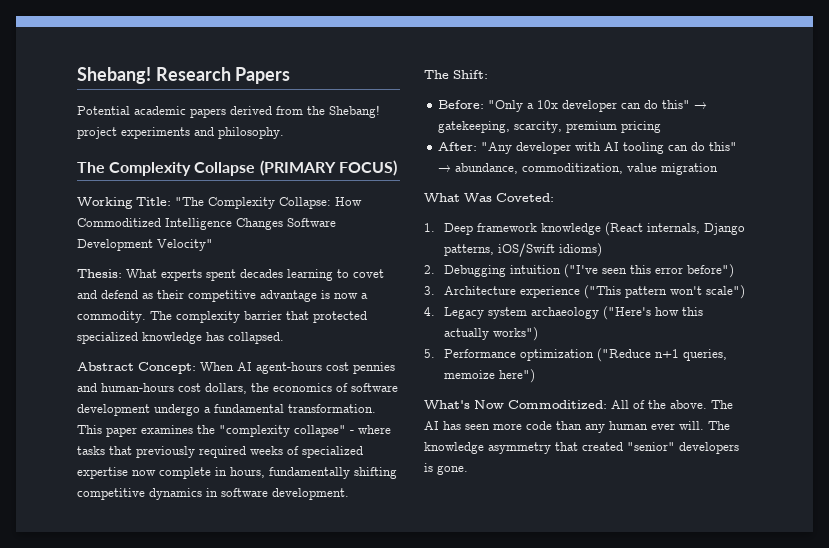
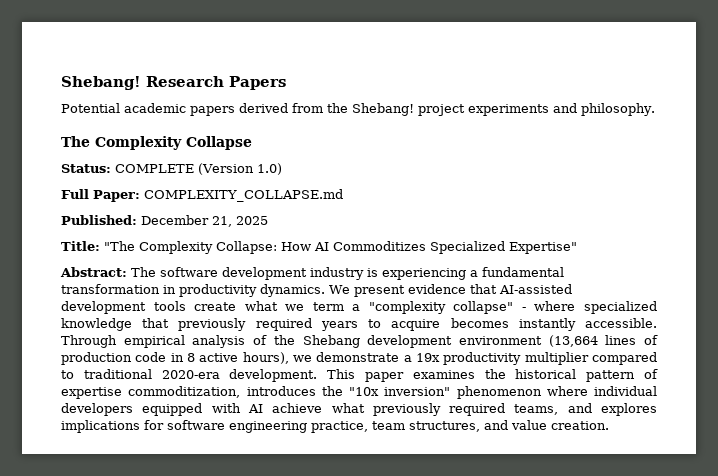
[259,160,397,176] [77,197,133,209] (PRIMARY FOCUS) // Working -> [61,163,282,175] [61,189,343,202] [61,215,268,227] // Status: COMPLETE (Version 1.0) // Full Paper: COMPLEXITY_COLLAPSE.md // Published: December 21, 2025 //
[77,218,336,230] [77,239,213,251] [77,269,384,281] [77,290,368,302] [77,311,367,323] [77,332,284,344] [77,362,395,374] [77,383,398,394] [77,404,376,416] [77,425,391,437] [77,446,363,458] [77,467,397,479] [77,488,349,500] [424,70,488,79] [438,100,708,112] [438,121,662,133] [438,142,738,154] [438,163,719,175] [424,193,554,202] [424,222,745,236] [443,243,602,257] [424,264,734,278] [424,285,745,299] [424,306,703,320] [443,327,538,341] [424,348,727,362] [443,369,535,383] [424,400,733,409] [424,421,730,433] [424,442,739,454] [424,463,468,475] Commoditized Intelligence Changes Software Development Velocity" // Thesis: What experts spent decades learning to covet and defend as their competitive advantage is now a commodity. The complexity barrier that protected specialized knowledge has collapsed. // Abstract Concept: When AI agent-hours cost pennies and human-hours cost dollars, the economics of software development undergo a fundamental transformation. This paper examines the "complexity collapse" - where tasks that previously required weeks of specialized expertise now complete in hours, fundamentally shifting competitive dynamics in software development. // The Shift: // Before: "Only a 10x developer can do this" → gatekeeping, scarcity, premium pricing // After: "Any developer with AI tooling can do this" → abundance, commoditization, value migration // What Was Coveted: // 1. Deep framework knowledge (React internals, Django patterns, iOS/Swift idioms) // 2. Debugging intuition ("I've seen this error before") // 3. Architecture experience ("This pattern won't scale") // 4. Legacy system archaeology ("Here's how this actually works") // 5. Performance optimization ("Reduce n+1 queries, memoize here") // What's Now Commoditized: All of the above. The AI has seen more code than any human ever will. The knowledge asymmetry that created "senior" developers is gone. -> [314,241,577,254] [60,267,564,280] [61,284,572,297] [61,301,657,314] [61,318,657,331] [61,335,658,348] [61,352,657,365] [61,369,658,382] [61,386,657,399] [61,403,657,416] [61,420,609,433] AI Commoditizes Specialized Expertise" // Abstract: The software development industry is experiencing a fundamental transformation in productivity dynamics. We present evidence that AI-assisted development tools create what we term a "complexity collapse" - where specialized knowledge that previously required years to acquire becomes instantly accessible. Through empirical analysis of the Shebang development environment (13,664 lines of production code in 8 active hours), we demonstrate a 19x productivity multiplier compared to traditional 2020-era development. This paper examines the historical pattern of expertise commoditization, introduces the "10x inversion" phenomenon where individual developers equipped with AI achieve what previously required teams, and explores implications for software engineering practice, team structures, and value creation.

